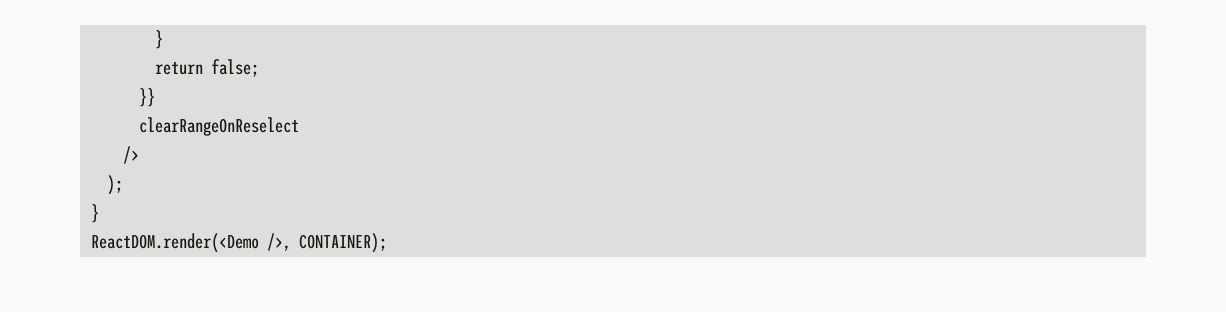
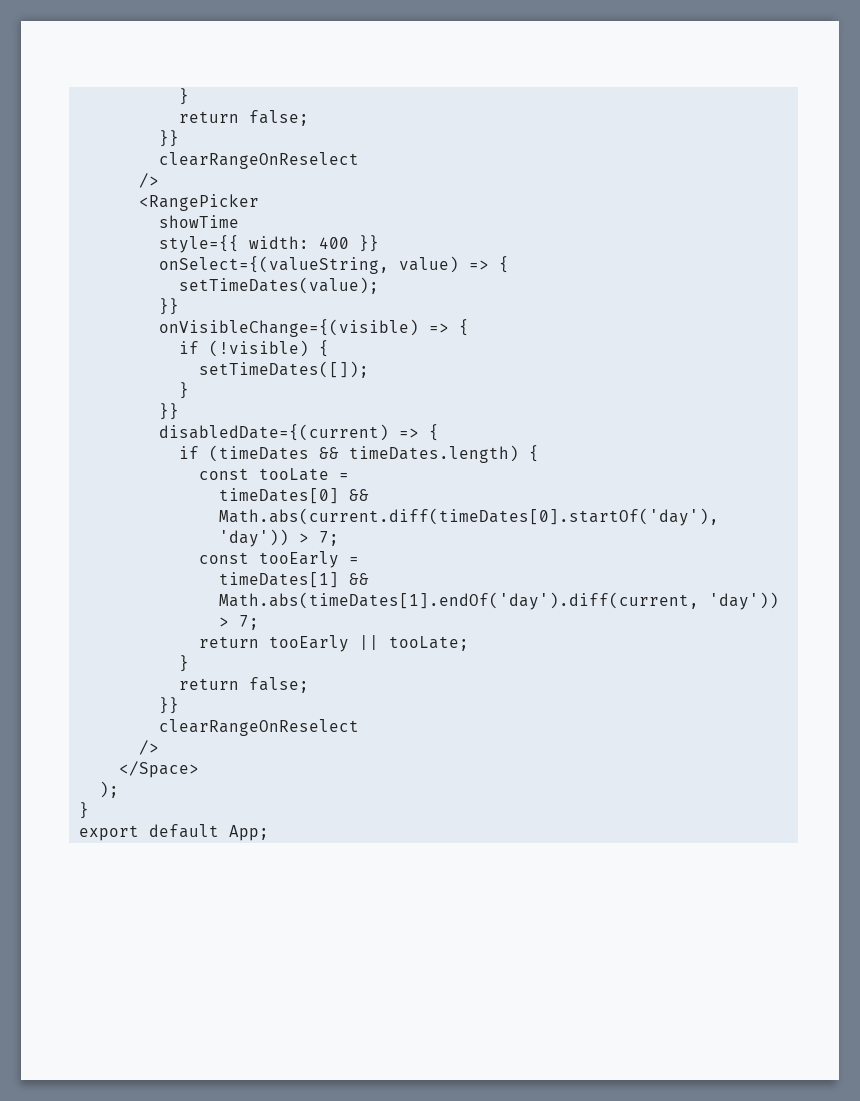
[155,30,164,49] [155,59,260,77] [139,88,156,107] [139,117,300,136] [123,146,140,164] } // return false; // }} // clearRangeOnReselect // /> -> [178,88,189,105] [178,110,309,126] [158,130,179,147] [158,152,359,169] [138,173,159,188] [138,194,259,211] [158,215,239,228] [158,235,379,253] [158,256,509,274] [178,277,379,294] [158,298,179,315] [158,319,469,337] [178,340,329,357] [198,361,369,378] [178,382,189,399] [158,403,179,420] [158,424,439,441] [178,445,539,463] [198,468,349,481] [218,488,369,504] [218,508,719,526] [218,529,339,547] [198,551,359,568] [218,572,369,588] [218,592,779,610] [218,615,259,630] [198,635,469,652] [178,655,189,672] [178,677,309,693] [158,697,179,714] [158,719,359,736] [138,740,159,755] [118,761,199,778] } // return false; // }} // clearRangeOnReselect // /> // <RangePicker // showTime // style={{ width: 400 }} // onSelect={(valueString, value) => { // setTimeDates(value); // }} // onVisibleChange={(visible) => { // if (!visible) { // setTimeDates([]); // } // }} // disabledDate={(current) => { // if (timeDates && timeDates.length) { // const tooLate = // timeDates[0] && Math.abs(current.diff(timeDates[0].startOf('day'), 'day')) > 7; // const tooEarly = // timeDates[1] && Math.abs(timeDates[1].endOf('day').diff(current, 'day')) > 7; // return tooEarly || tooLate; // } // return false; // }} // clearRangeOnReselect // /> // </Space>
[91,233,388,253] ReactDOM.render(<Demo />, CONTAINER); -> [78,824,269,841] export default App;

